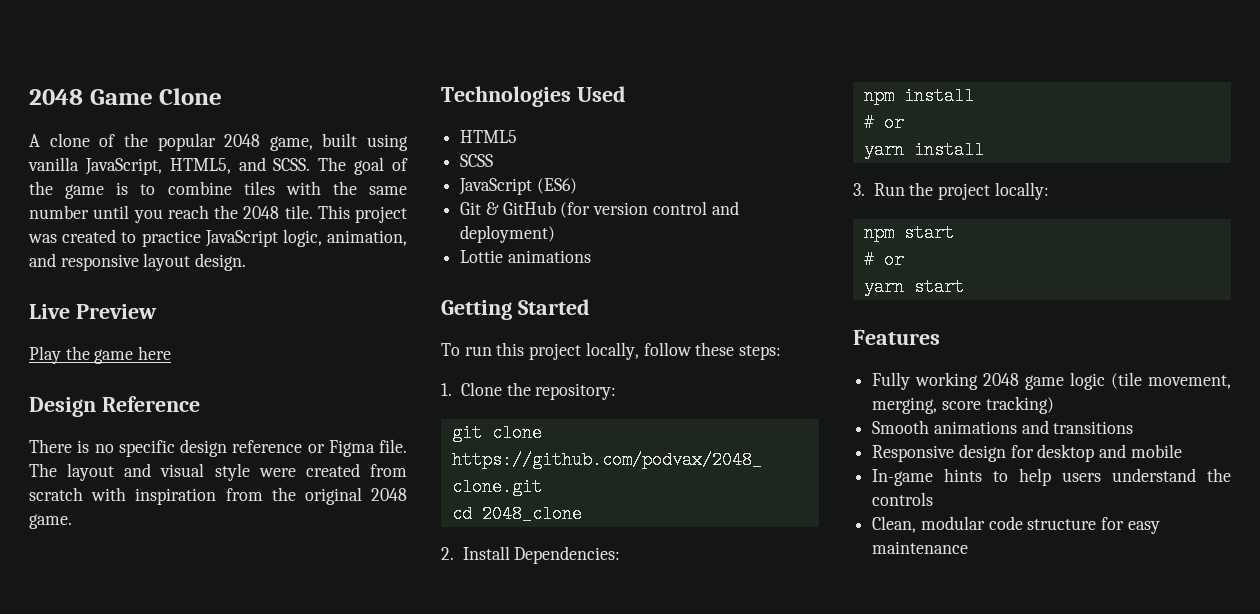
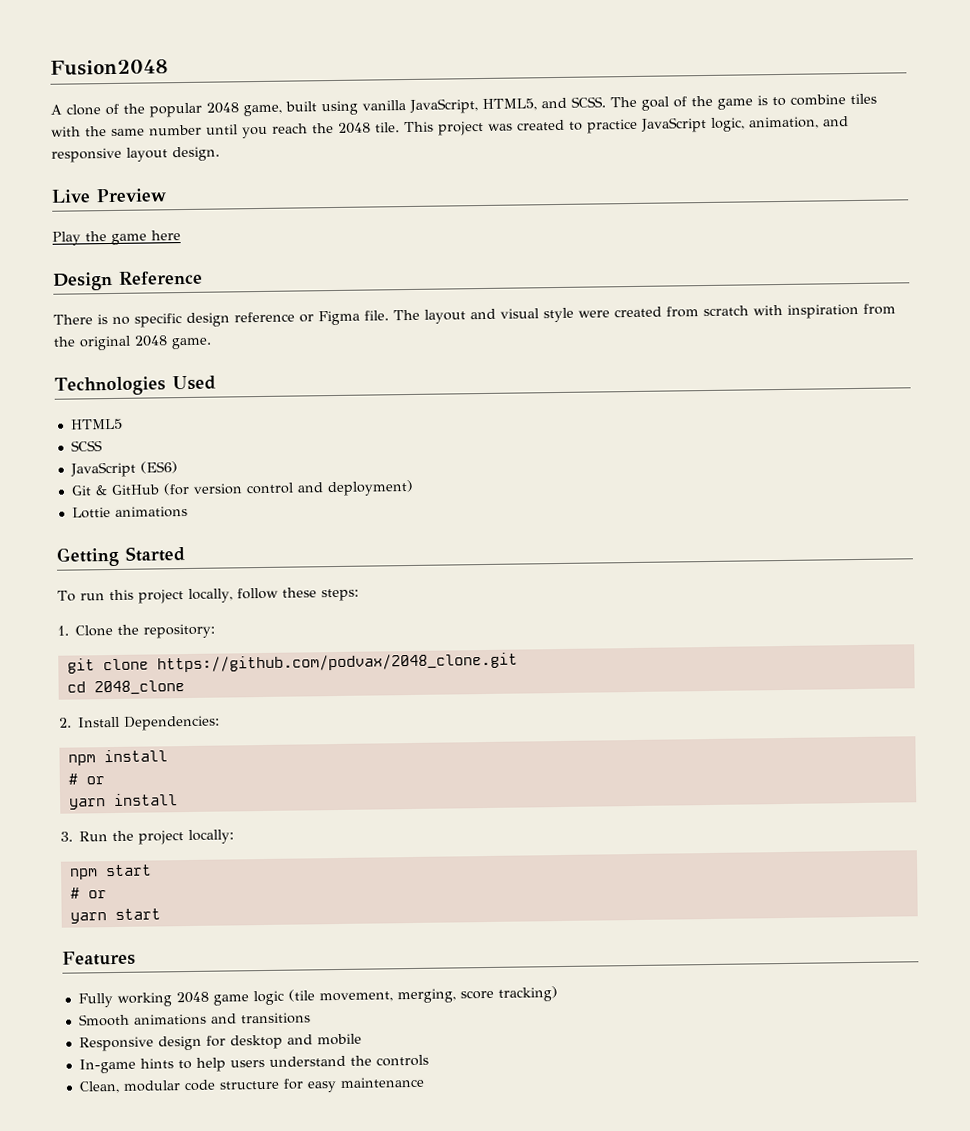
[29,88,223,105] 2048 Game Clone -> [50,59,168,76] Fusion2048

